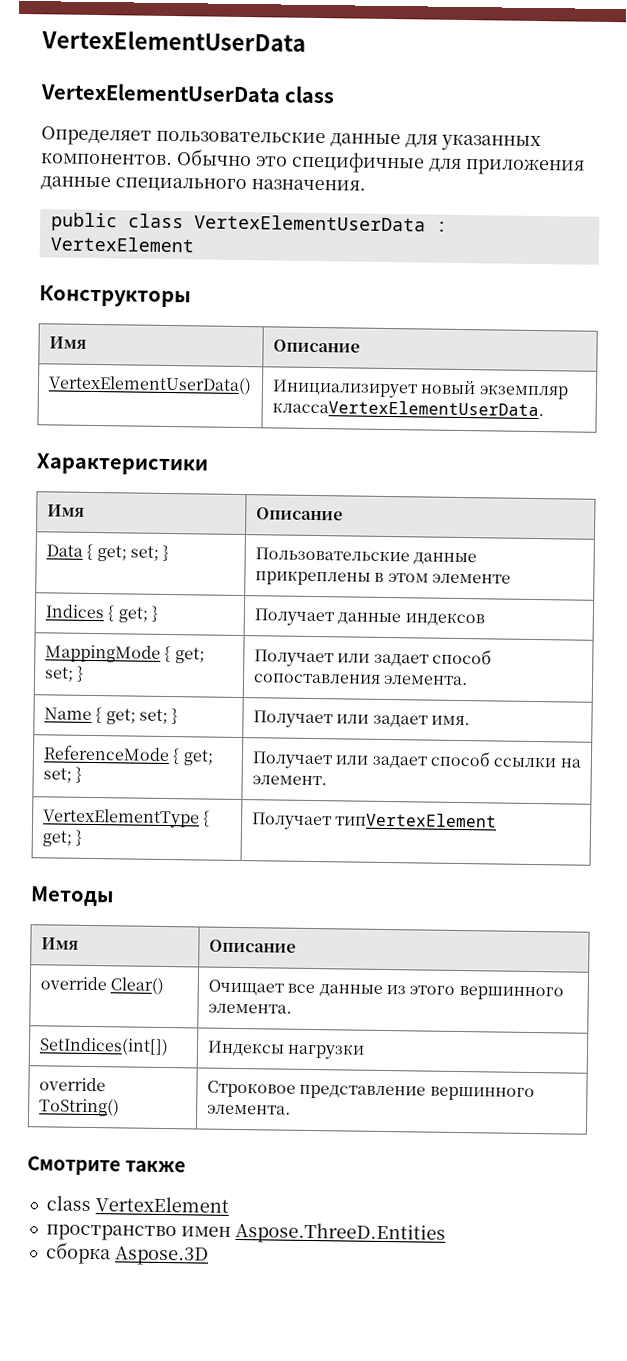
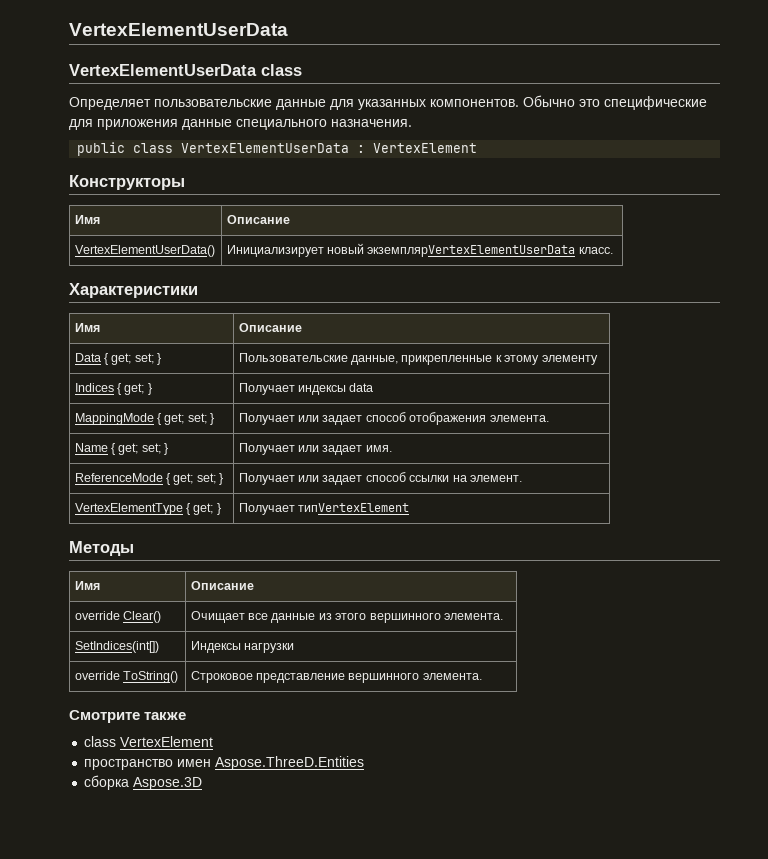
[291,151,425,174] специфичные -> [604,96,707,110] специфические
[478,384,569,400] [271,399,544,417] экземпляр классаVertexElementUserData. -> [367,245,613,257] экземплярVertexElementUserData класс.
[413,552,478,566] [254,570,511,586] данные прикреплены в этом элементе -> [351,355,598,365] данные, прикрепленные к этому элементу
[337,612,485,627] данные индексов -> [298,383,374,395] индексы data
[252,673,381,684] сопоставления -> [409,412,487,425] отображения

